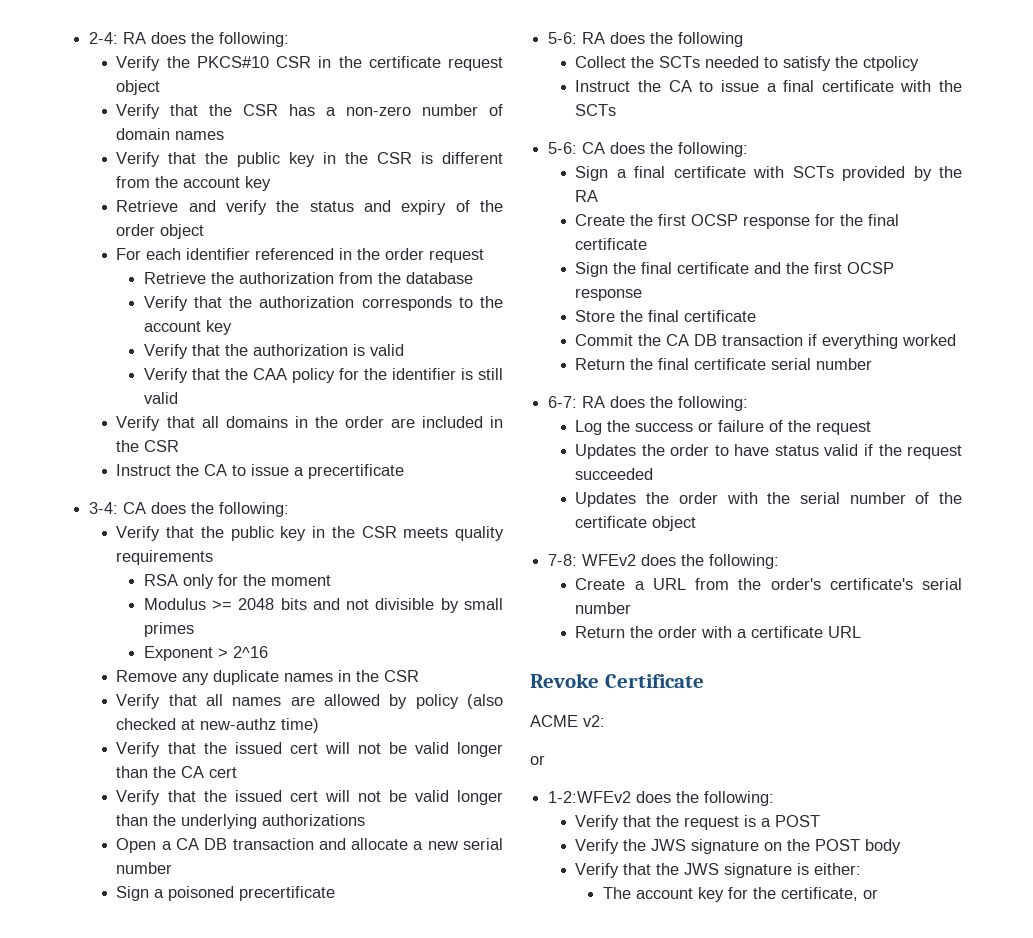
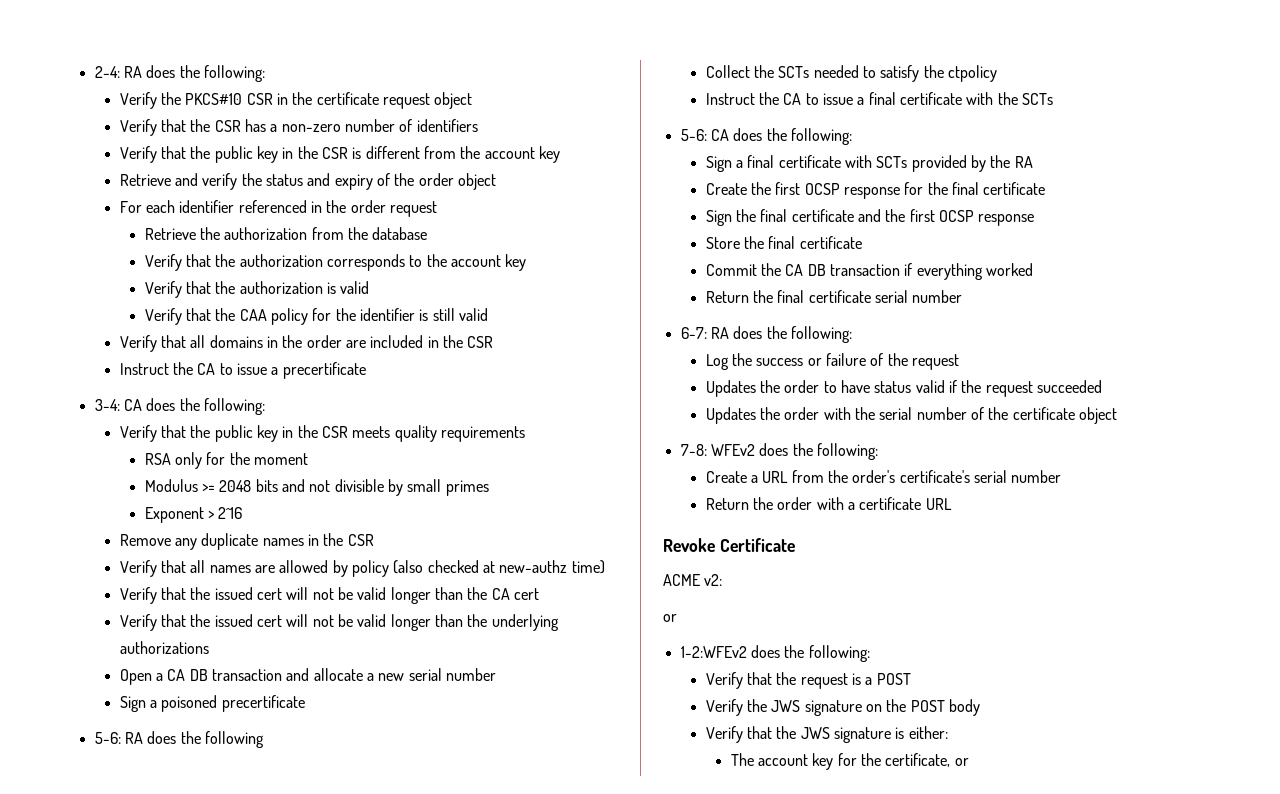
[116,128,225,140] domain names -> [416,119,478,132] identifiers

